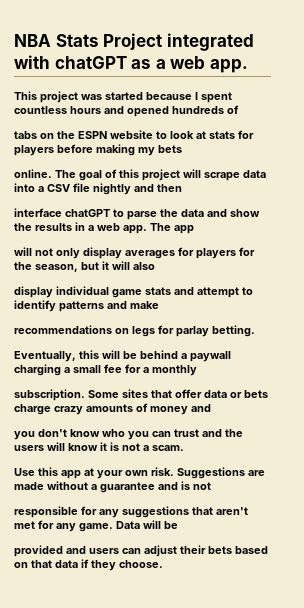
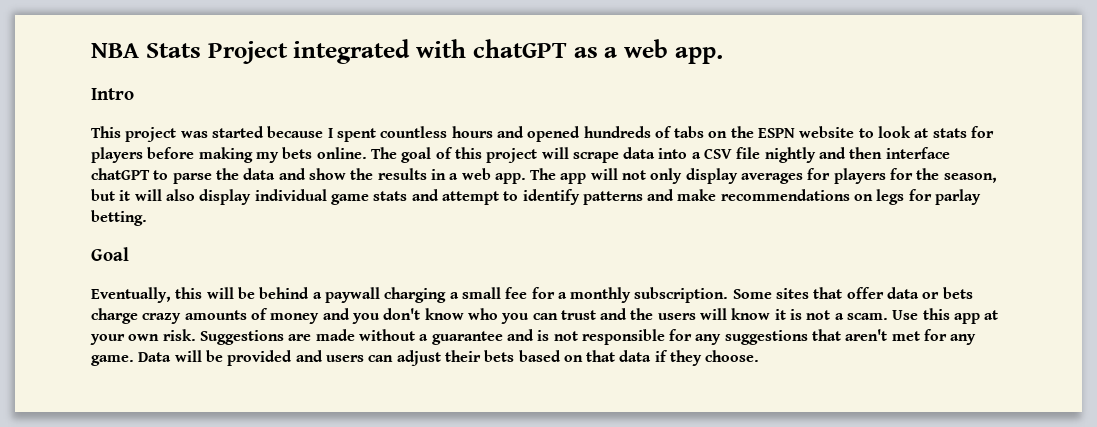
(248, 66) none -> [91,88,134,100] // Intro
(239, 109) // -> (672, 132) none
(182, 149) // -> (313, 153) none
(182, 188) // -> (883, 153) none
(194, 229) // -> (587, 178) none
(155, 266) // -> (195, 195) none
(159, 305) // -> (717, 195) none
(255, 331) none -> [91,247,129,261] // Goal
(197, 370) // -> (632, 295) none
(211, 408) // -> (350, 314) none
(184, 448) // -> (889, 316) none
(211, 486) // -> (578, 336) none
(178, 525) // -> (223, 356) none

